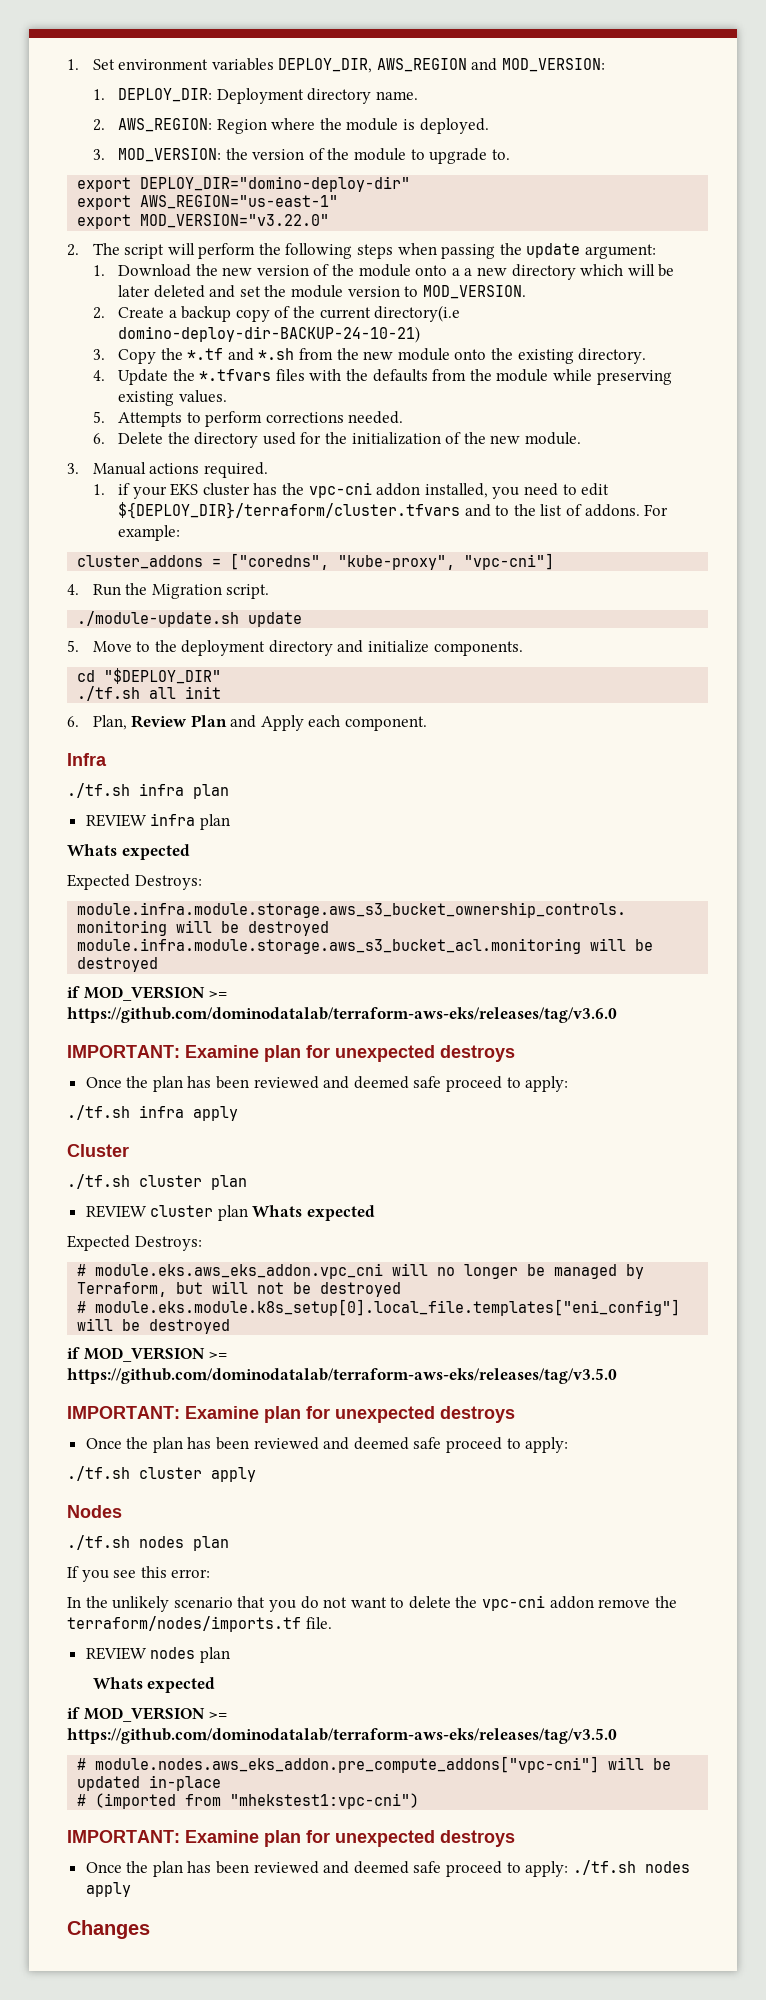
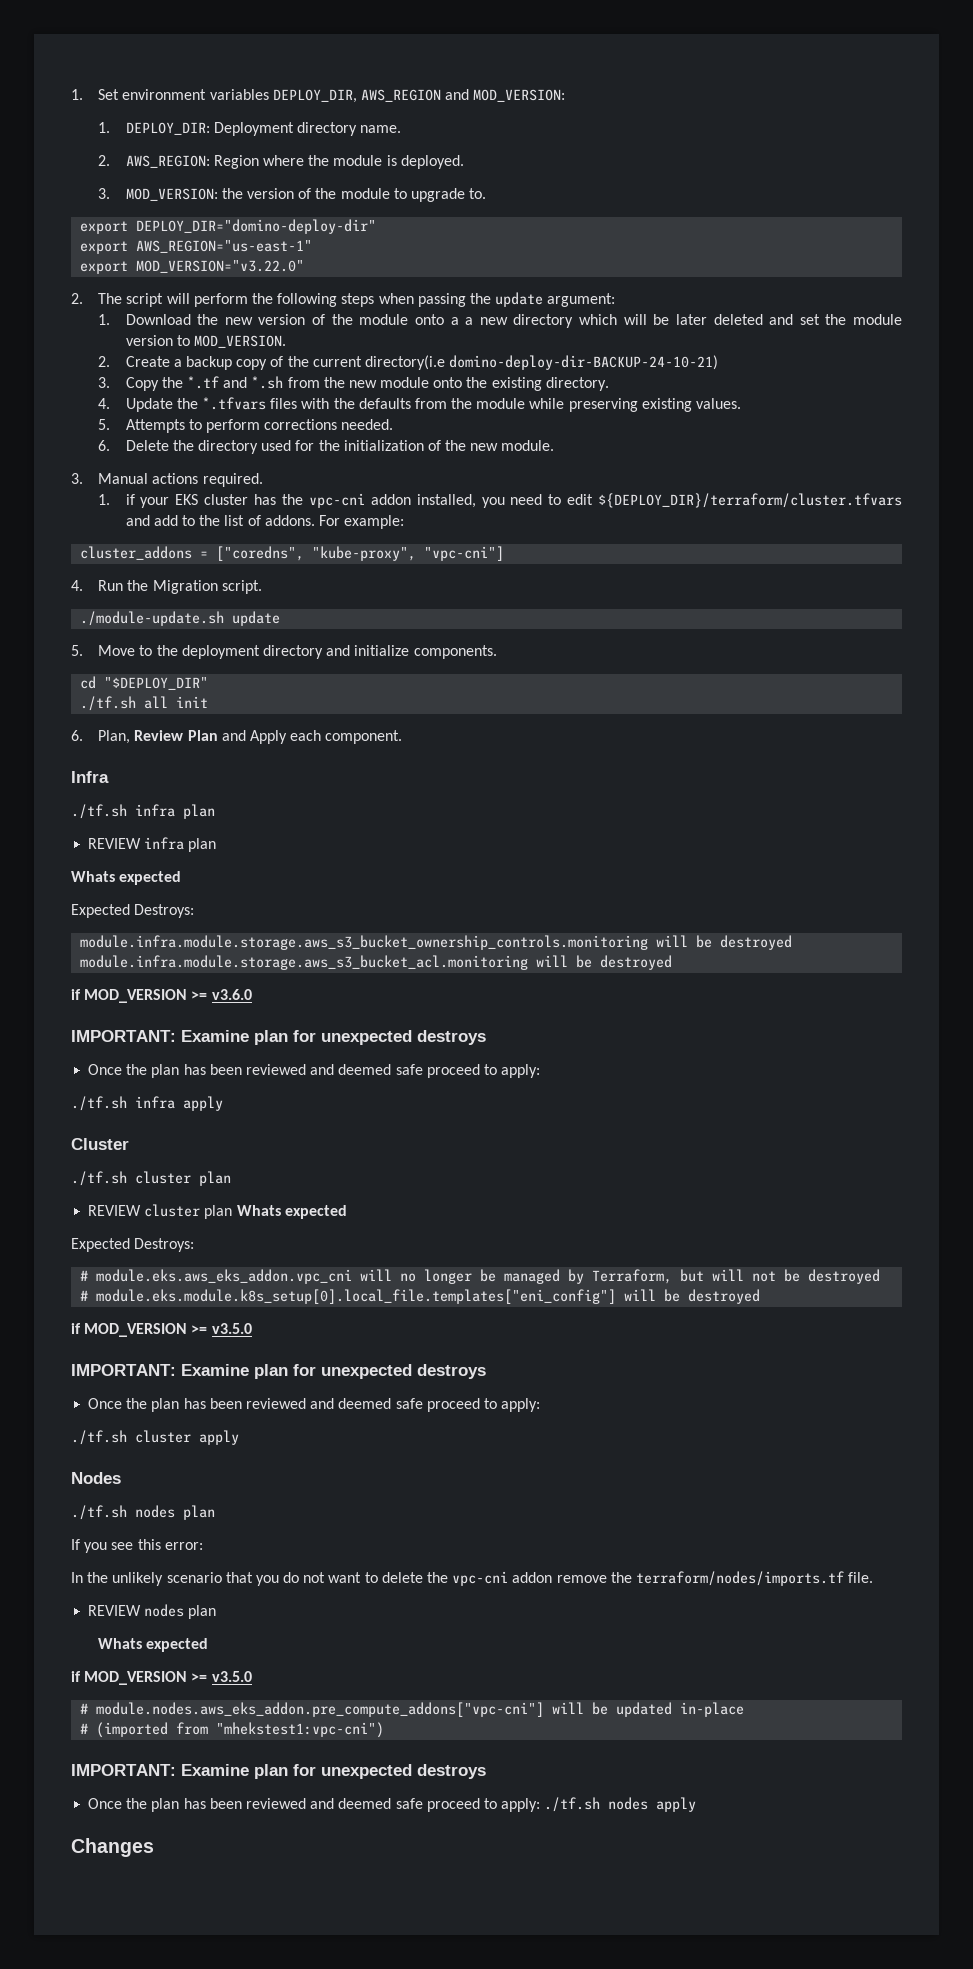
(491, 510) none -> [153,515,178,526] add
[67,1007,617,1023] https://github.com/dominodatalab/terraform-aws-eks/releases/tag/v3.6.0 -> [211,989,252,1000] v3.6.0
[67,1368,617,1384] https://github.com/dominodatalab/terraform-aws-eks/releases/tag/v3.5.0 -> [211,1323,252,1334] v3.5.0
[67,1728,617,1744] https://github.com/dominodatalab/terraform-aws-eks/releases/tag/v3.5.0 -> [211,1671,252,1682] v3.5.0

